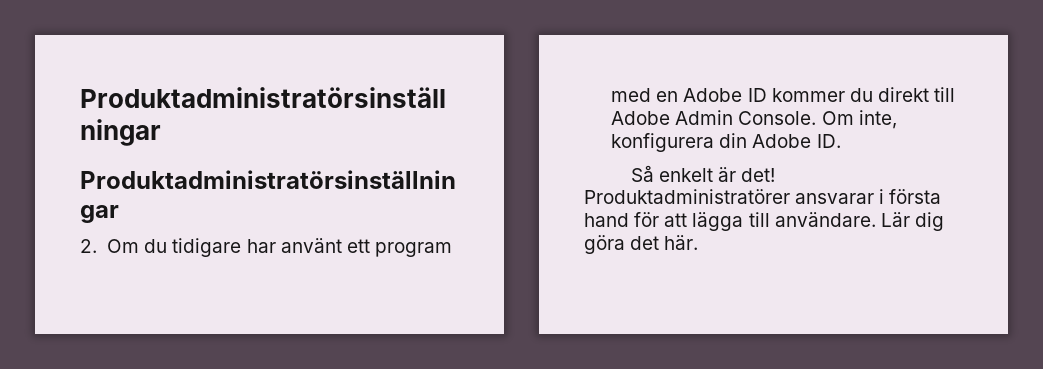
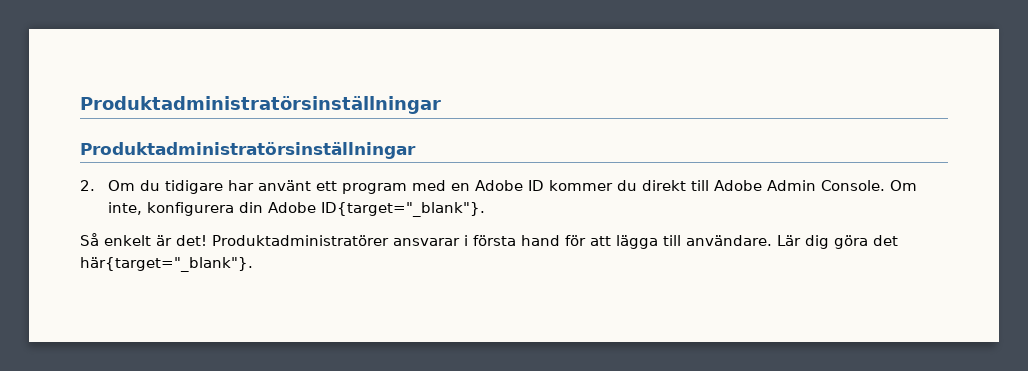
[816,134,841,148] ID. -> [320,202,485,217] ID{target="_blank"}.
[664,235,699,250] här. -> [80,257,253,272] här{target="_blank"}.

